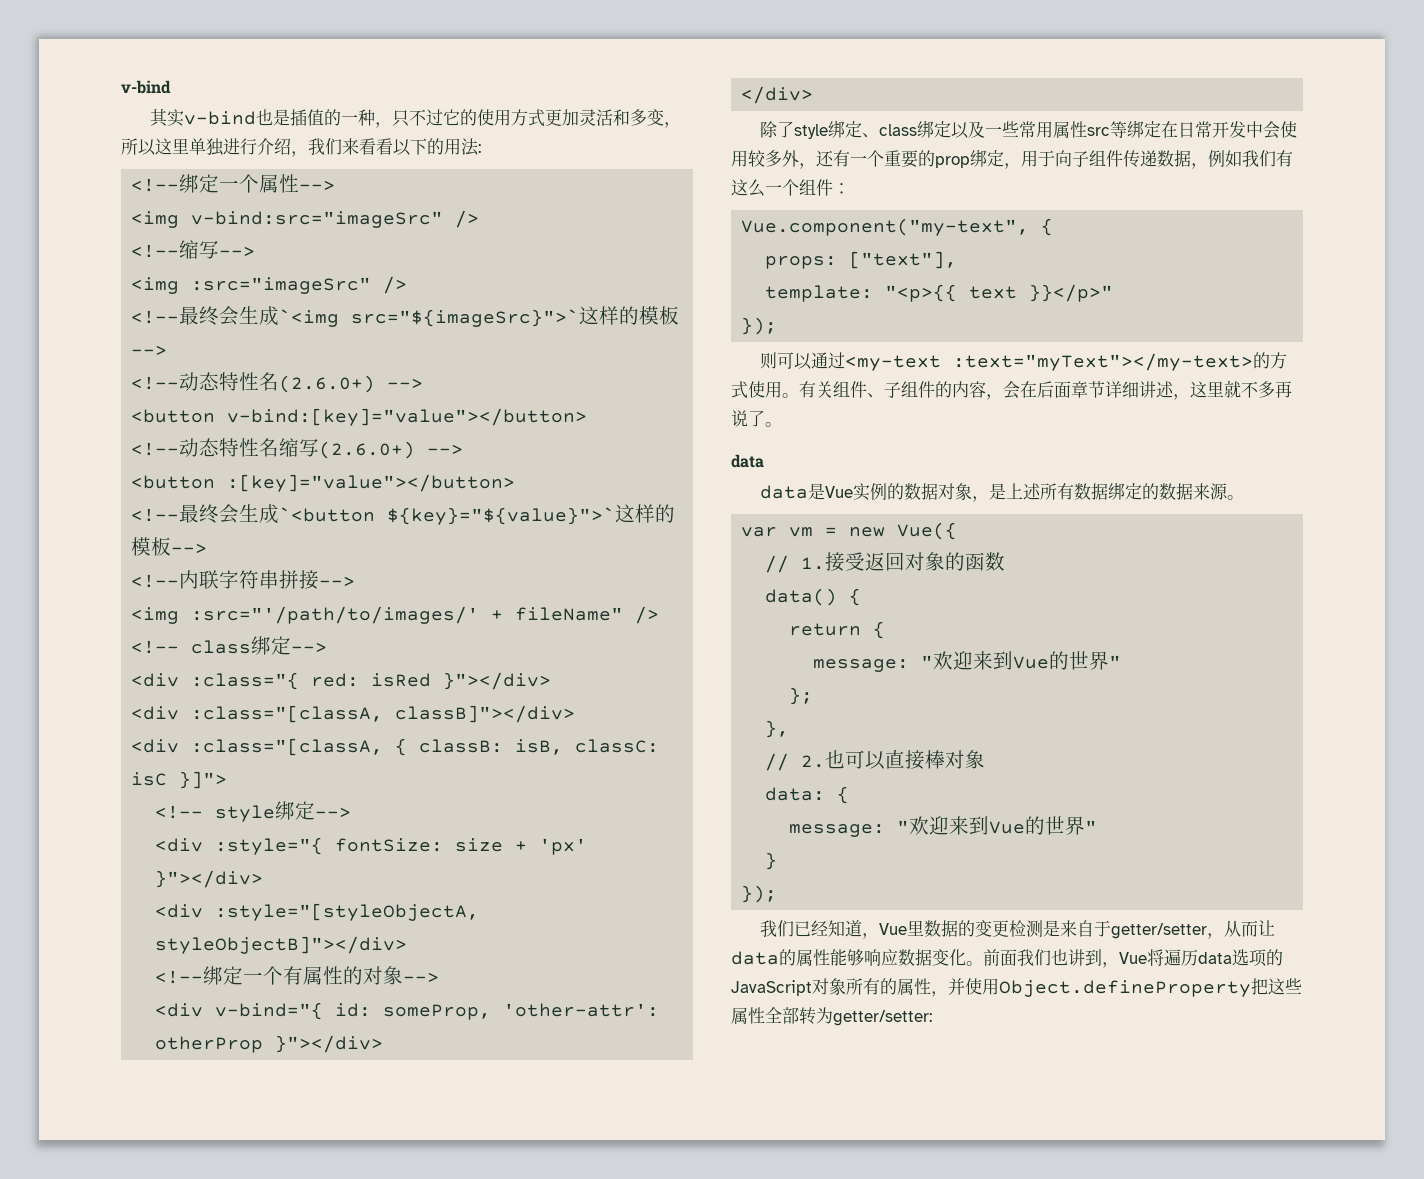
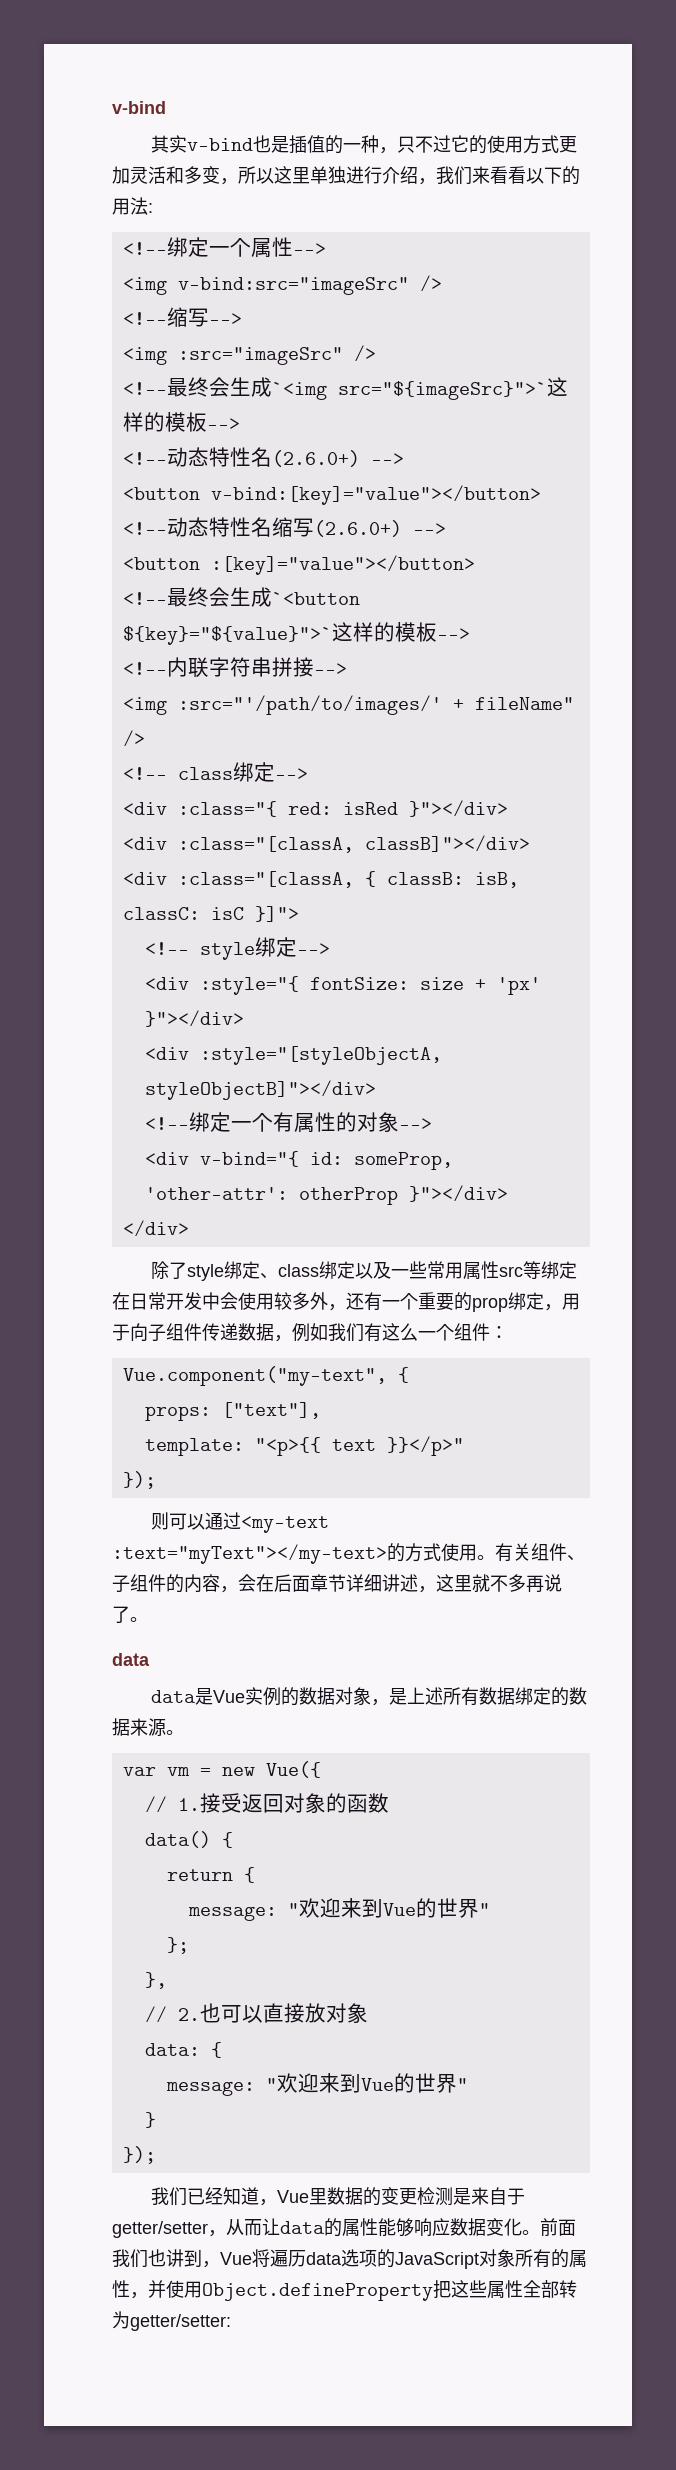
[925,750,946,769] 棒 -> [304,2003,326,2023] 放

